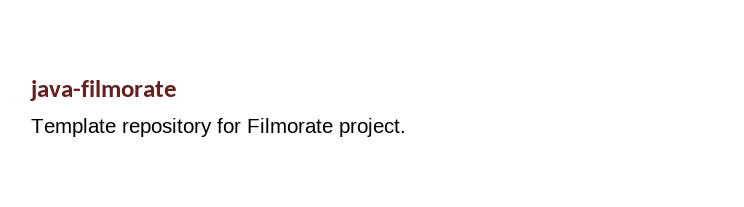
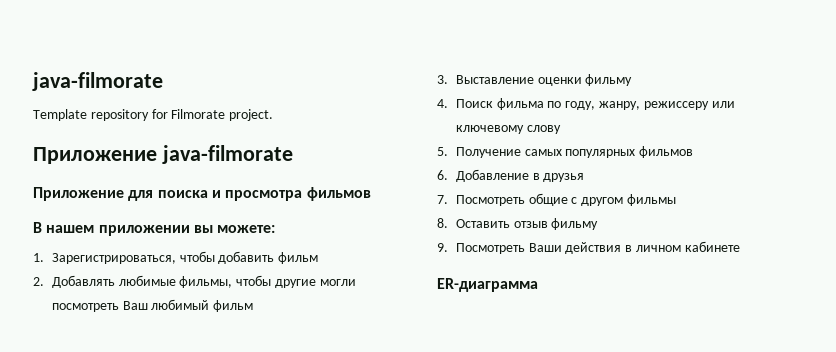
(406, 127) none -> [33,145,293,164] [33,187,371,201] [33,222,276,236] [33,251,319,264] [33,275,356,288] [51,299,254,312] [437,74,633,86] [437,98,735,110] [455,125,561,134] [437,146,694,158] [437,169,585,182] [437,193,676,206] [437,218,599,230] [437,241,740,254] [437,278,538,292] // Приложение java-filmorate // Приложение для поиска и просмотра фильмов // В нашем приложении вы можете: // 1. Зарегистрироваться, чтобы добавить фильм // 2. Добавлять любимые фильмы, чтобы другие могли посмотреть Ваш любимый фильм // 3. Выставление оценки фильму // 4. Поиск фильма по году, жанру, режиссеру или ключевому слову // 5. Получение самых популярных фильмов // 6. Добавление в друзья // 7. Посмотреть общие с другом фильмы // 8. Оставить отзыв фильму // 9. Посмотреть Ваши действия в личном кабинете // ER-диаграмма

